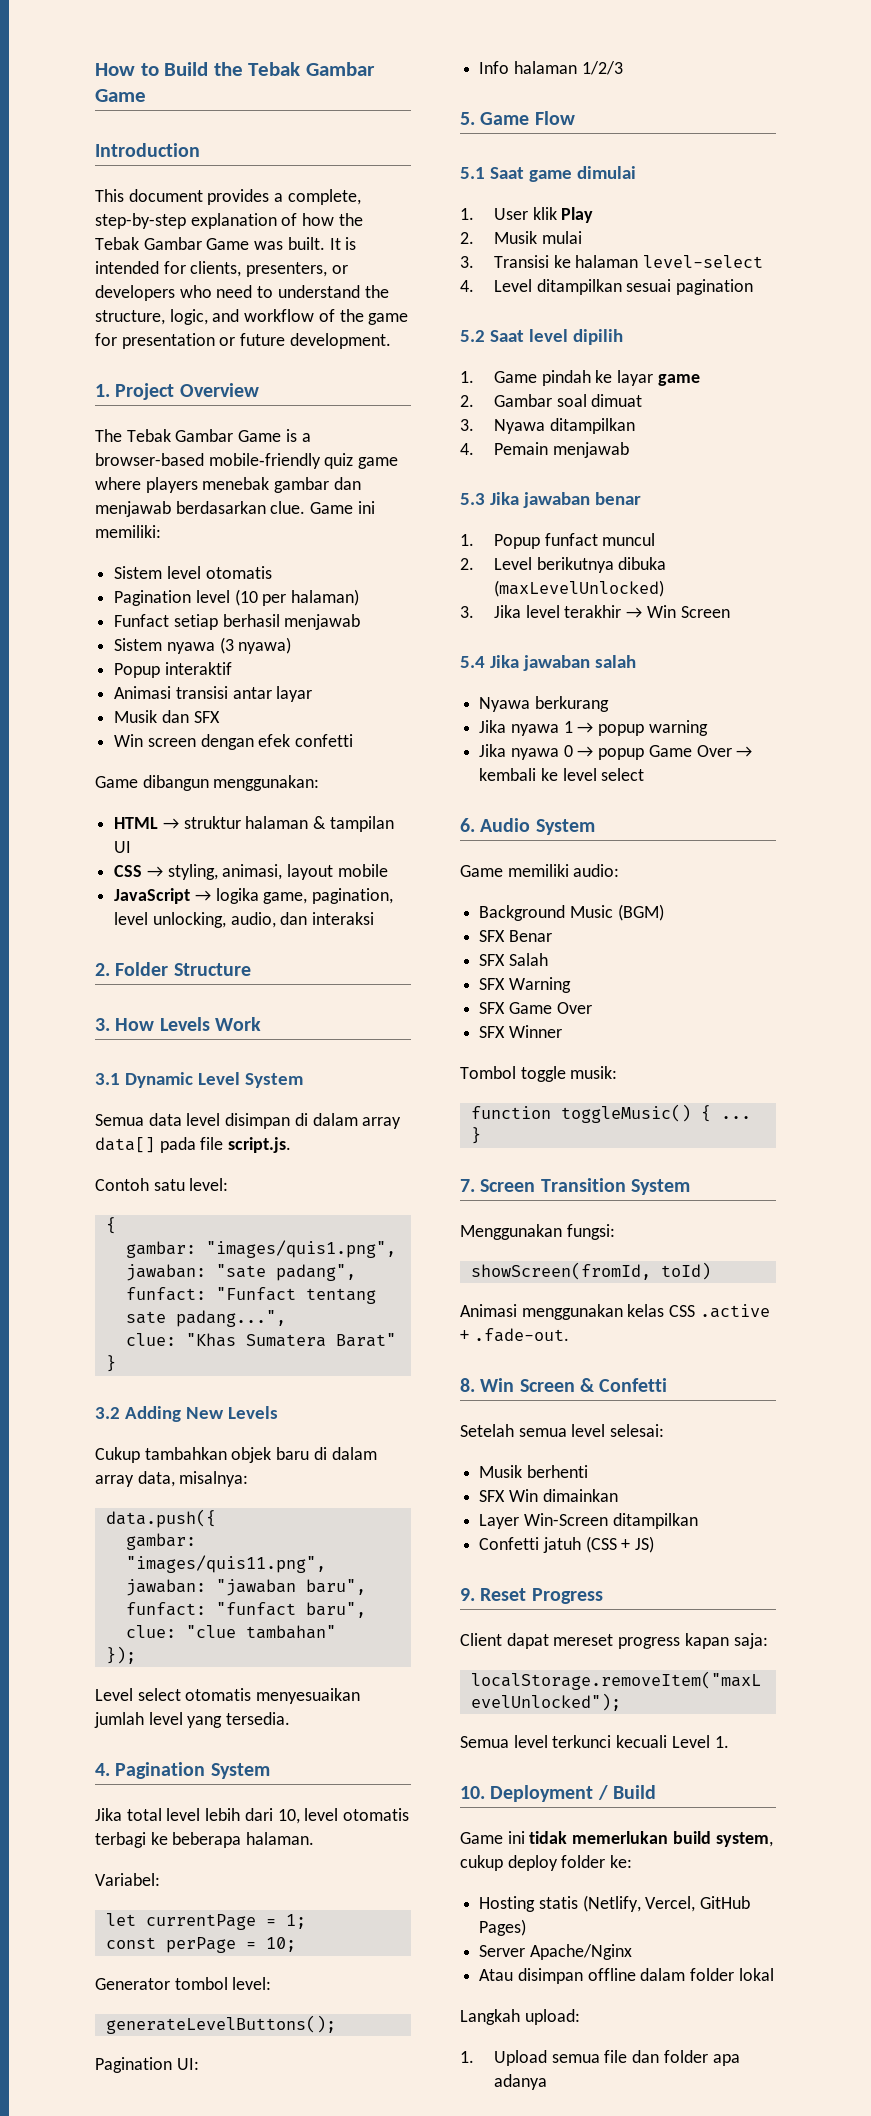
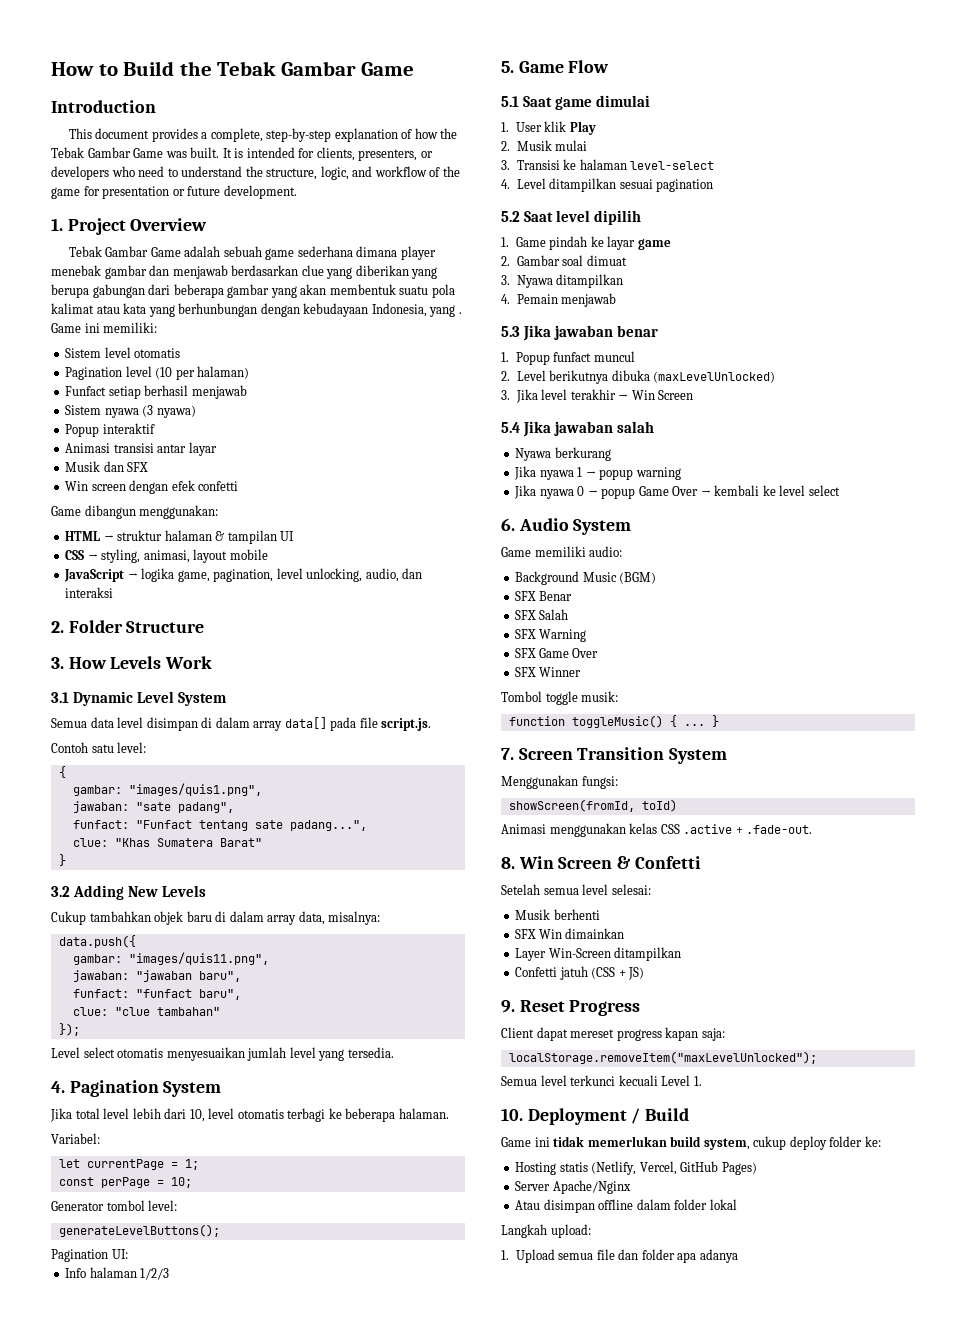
[95,429,311,442] [95,453,399,469] [95,477,198,493] The Tebak Gambar Game is a browser-based mobile‑friendly quiz game where players -> [68,246,436,260] Tebak Gambar Game adalah sebuah game sederhana dimana player
[270,501,306,514] clue. -> [301,265,438,279] [51,284,455,298] [51,303,462,317] clue yang diberikan yang berupa gabungan dari beberapa gambar yang akan membentuk suatu pola kalimat atau kata yang berhunbungan dengan kebudayaan Indonesia, yang .

